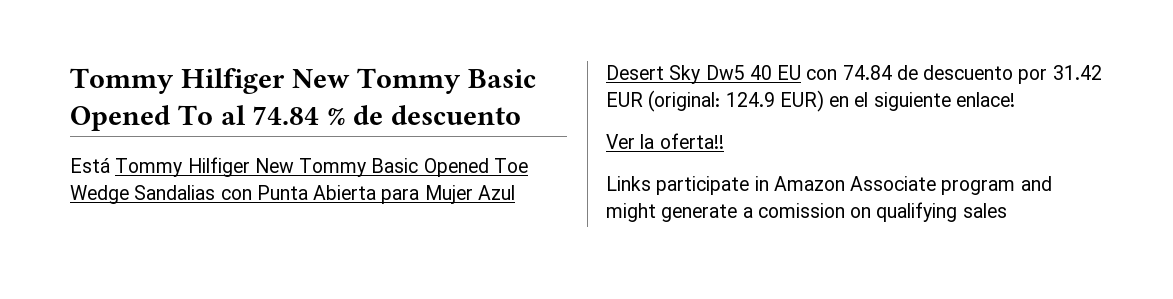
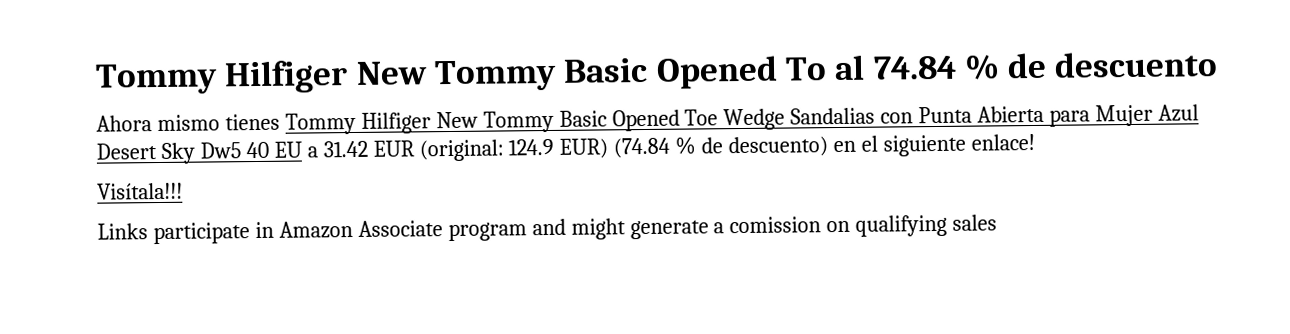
[70,158,110,173] Está -> [96,113,280,132] Ahora mismo tienes
[806,65,1048,84] con 74.84 de descuento por -> [306,146,318,158] a
(824, 101) none -> [613,136,829,159] (74.84 % de descuento)
[606,133,724,149] Ver la oferta!! -> [97,182,183,200] Visítala!!!

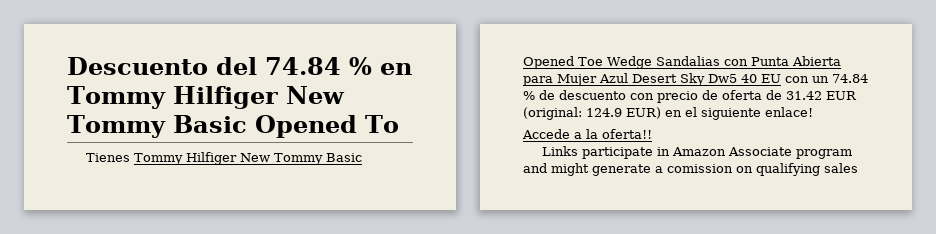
(95, 79) none -> [67,57,412,75] Descuento del 74.84 % en
[834,51,1219,81] [96,113,280,132] al 74.84 % de descuento // Ahora mismo tienes -> [86,153,131,162] // Tienes
[306,146,318,158] a -> [785,74,868,83] [523,90,782,103] con un 74.84 % de descuento con precio de oferta de
[613,136,829,159] (74.84 % de descuento) -> (661, 113) none
[97,182,183,200] Visítala!!! -> [522,129,652,139] Accede a la oferta!!

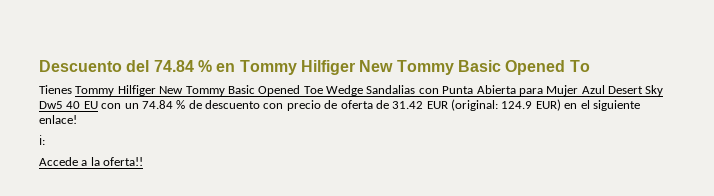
(813, 112) none -> [39,135,45,145] // ℹ:
[542,146,853,159] [523,163,858,176] // Links participate in Amazon Associate program and might generate a comission on qualifying sales -> (144, 161) none

